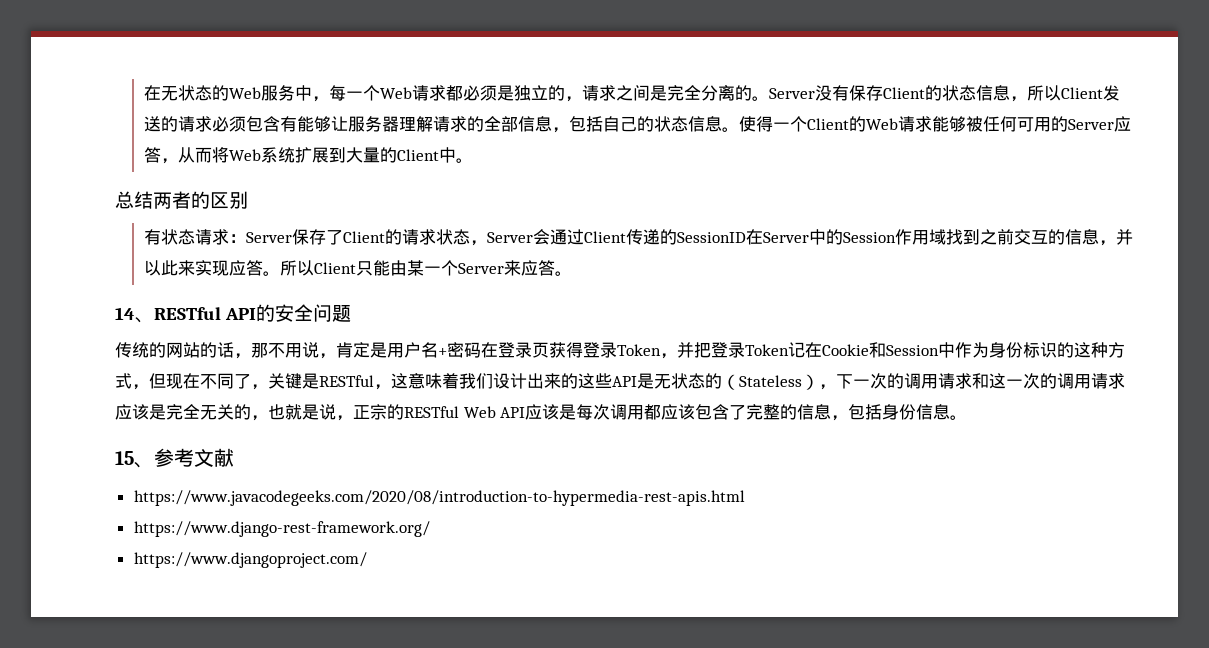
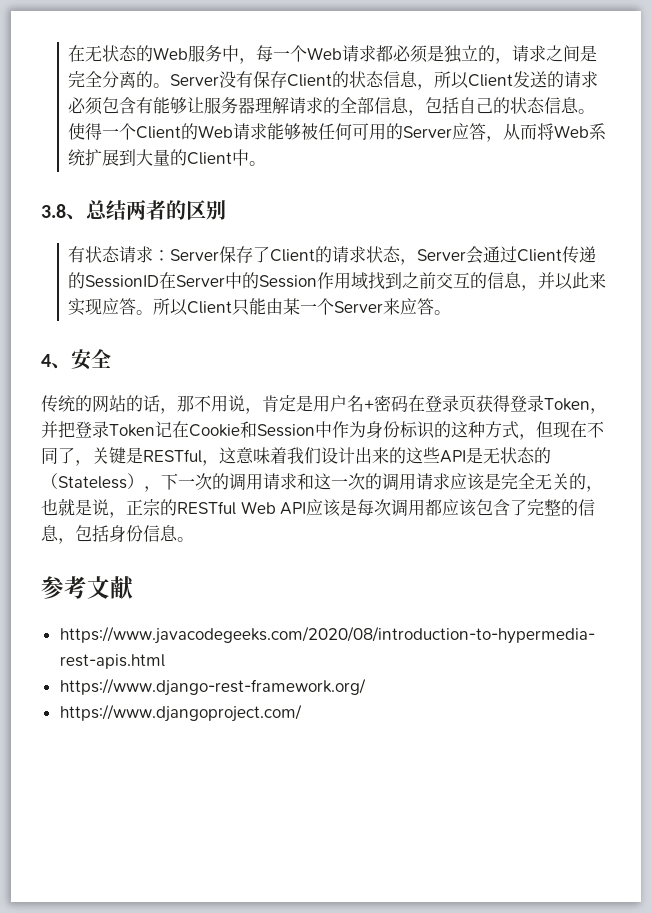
(473, 160) none -> [41,204,86,220] 3.8、
[115,304,275,323] 14、RESTful API的 -> [41,354,71,369] 4、
[312,304,351,322] 问题 -> (111, 358) none
[115,451,154,468] 15、 -> (194, 539) none

